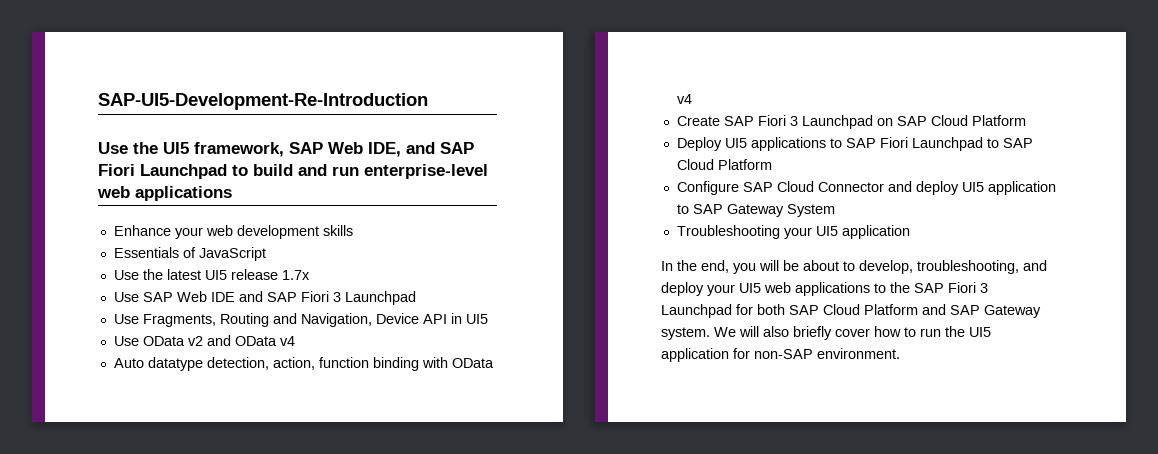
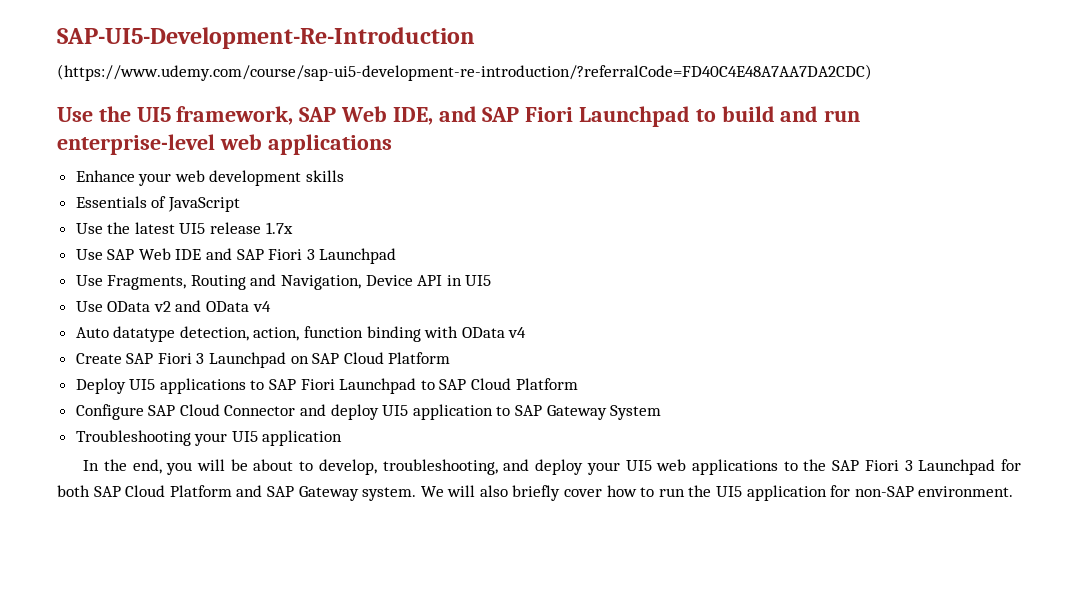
(428, 101) none -> [57,64,872,81] // (https://www.udemy.com/course/sap-ui5-development-re-introduction/?referralCode=FD40C4E48A7AA7DA2CDC)

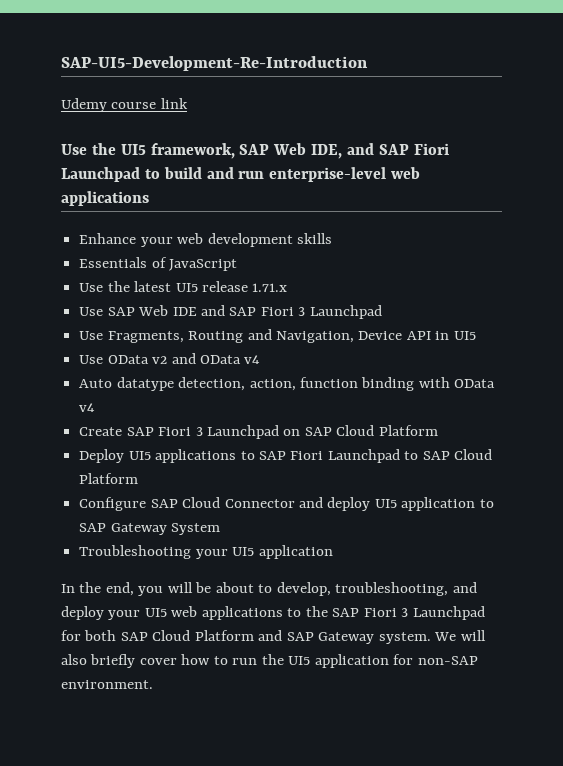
[57,64,872,81] (https://www.udemy.com/course/sap-ui5-development-re-introduction/?referralCode=FD40C4E48A7AA7DA2CDC) -> [61,98,188,112] Udemy course link
[265,222,293,234] 1.7x -> [252,283,288,292] 1.71.x

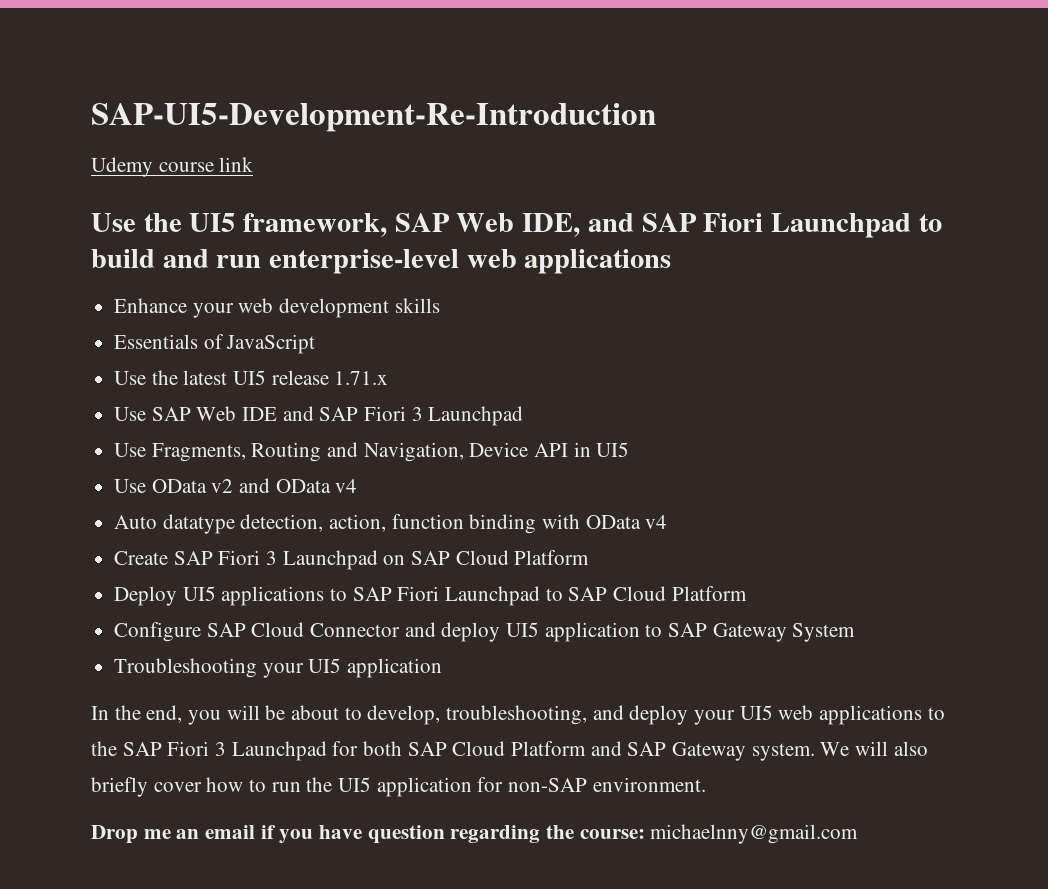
(153, 684) none -> [91,824,859,844] // Drop me an email if you have question regarding the course: michaelnny@gmail.com

